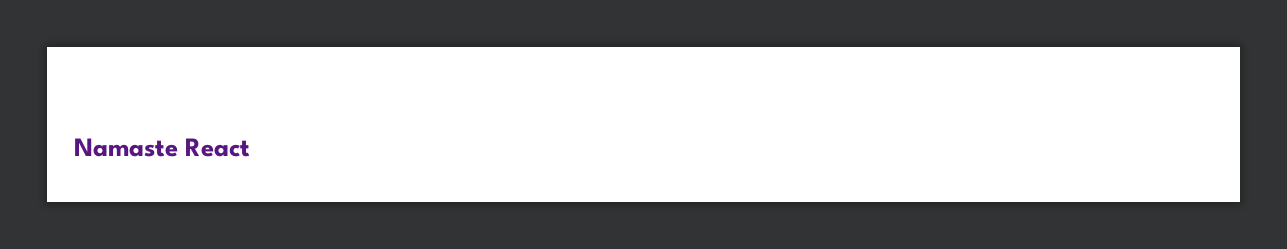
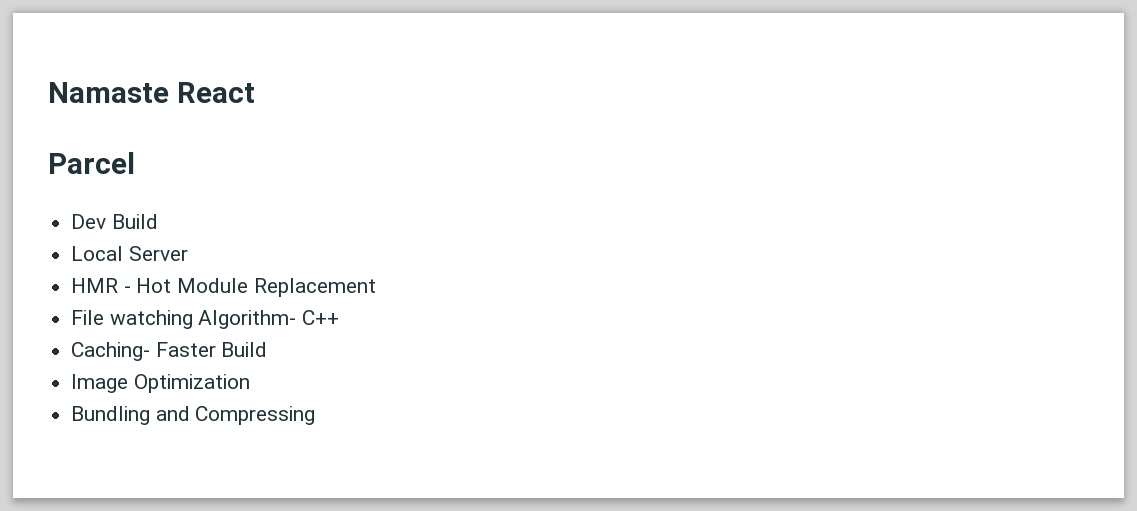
(251, 147) none -> [48,152,135,174] [71,214,158,229] [71,246,188,261] [71,278,376,297] [71,310,340,329] [71,342,268,361] [71,374,250,393] [71,406,316,425] // Parcel // Dev Build // Local Server // HMR - Hot Module Replacement // File watching Algorithm- C++ // Caching- Faster Build // Image Optimization // Bundling and Compressing

